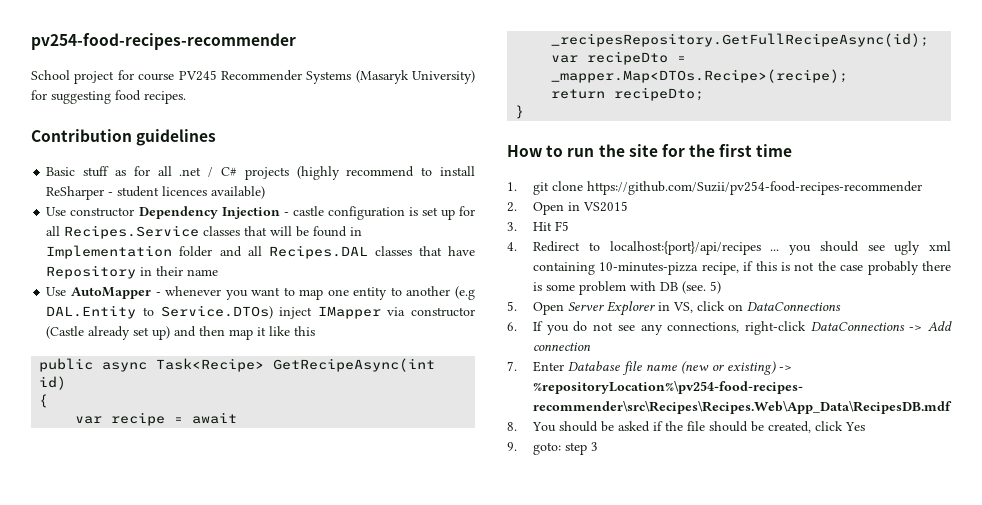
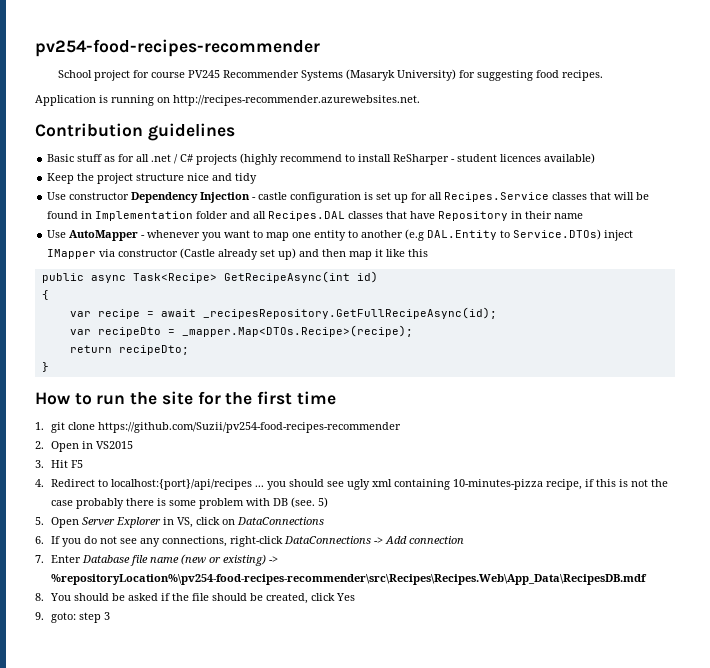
(186, 97) none -> [35,95,420,106] // Application is running on http://recipes-recommender.azurewebsites.net.
(266, 192) none -> [47,173,258,184] // Keep the project structure nice and tidy

